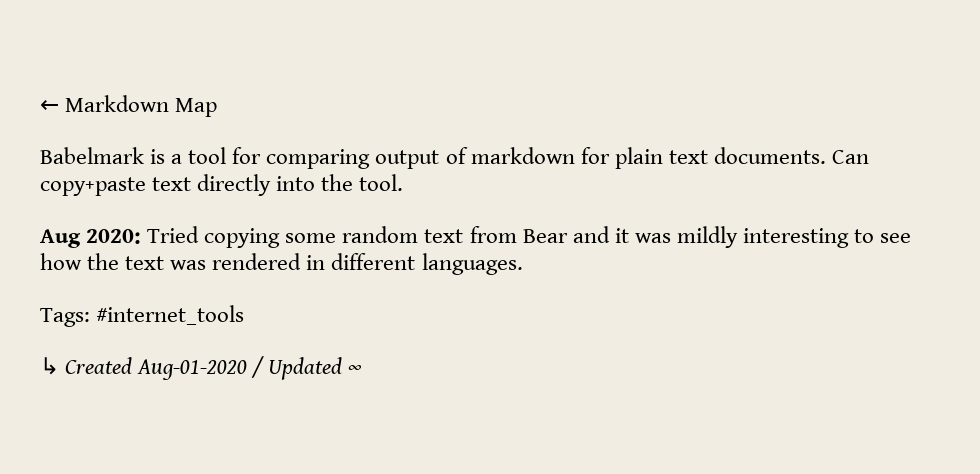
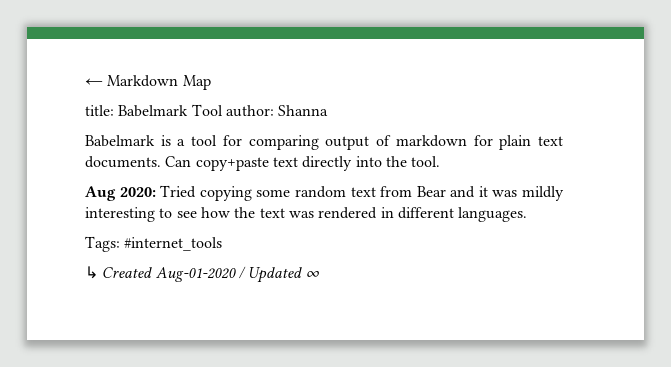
(218, 107) none -> [85,104,329,117] // title: Babelmark Tool author: Shanna

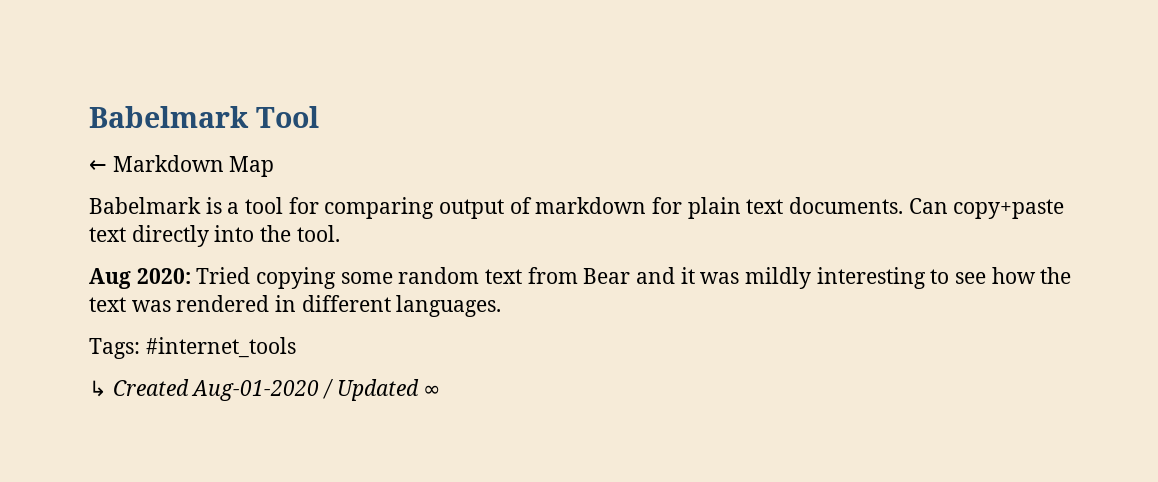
(85, 82) none -> [89,106,319,128] Babelmark Tool //
[85,104,329,117] // title: Babelmark Tool author: Shanna -> (275, 166) none

